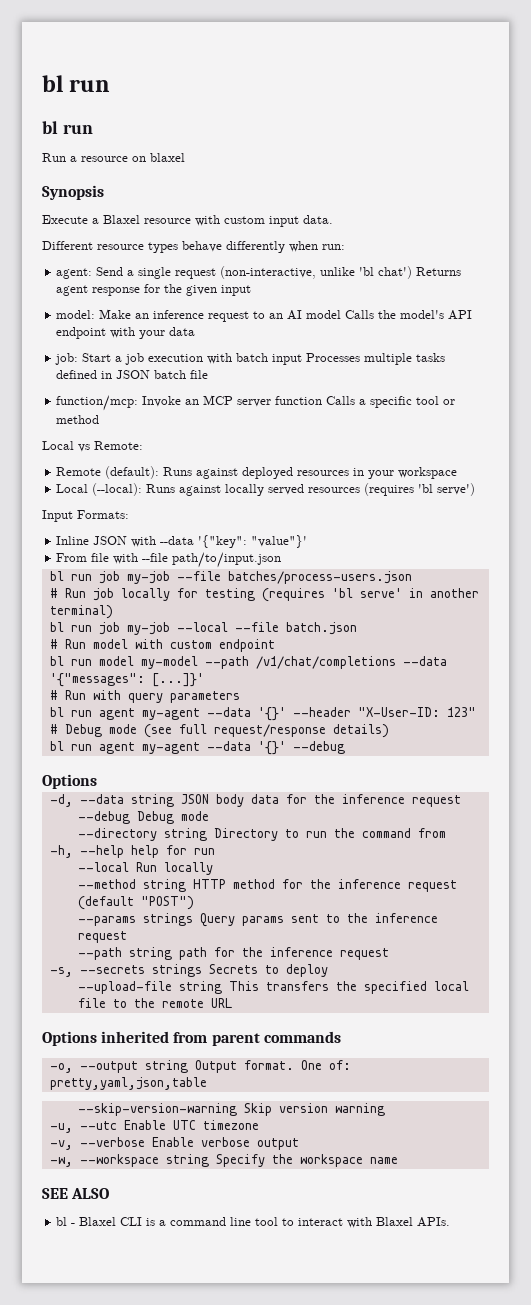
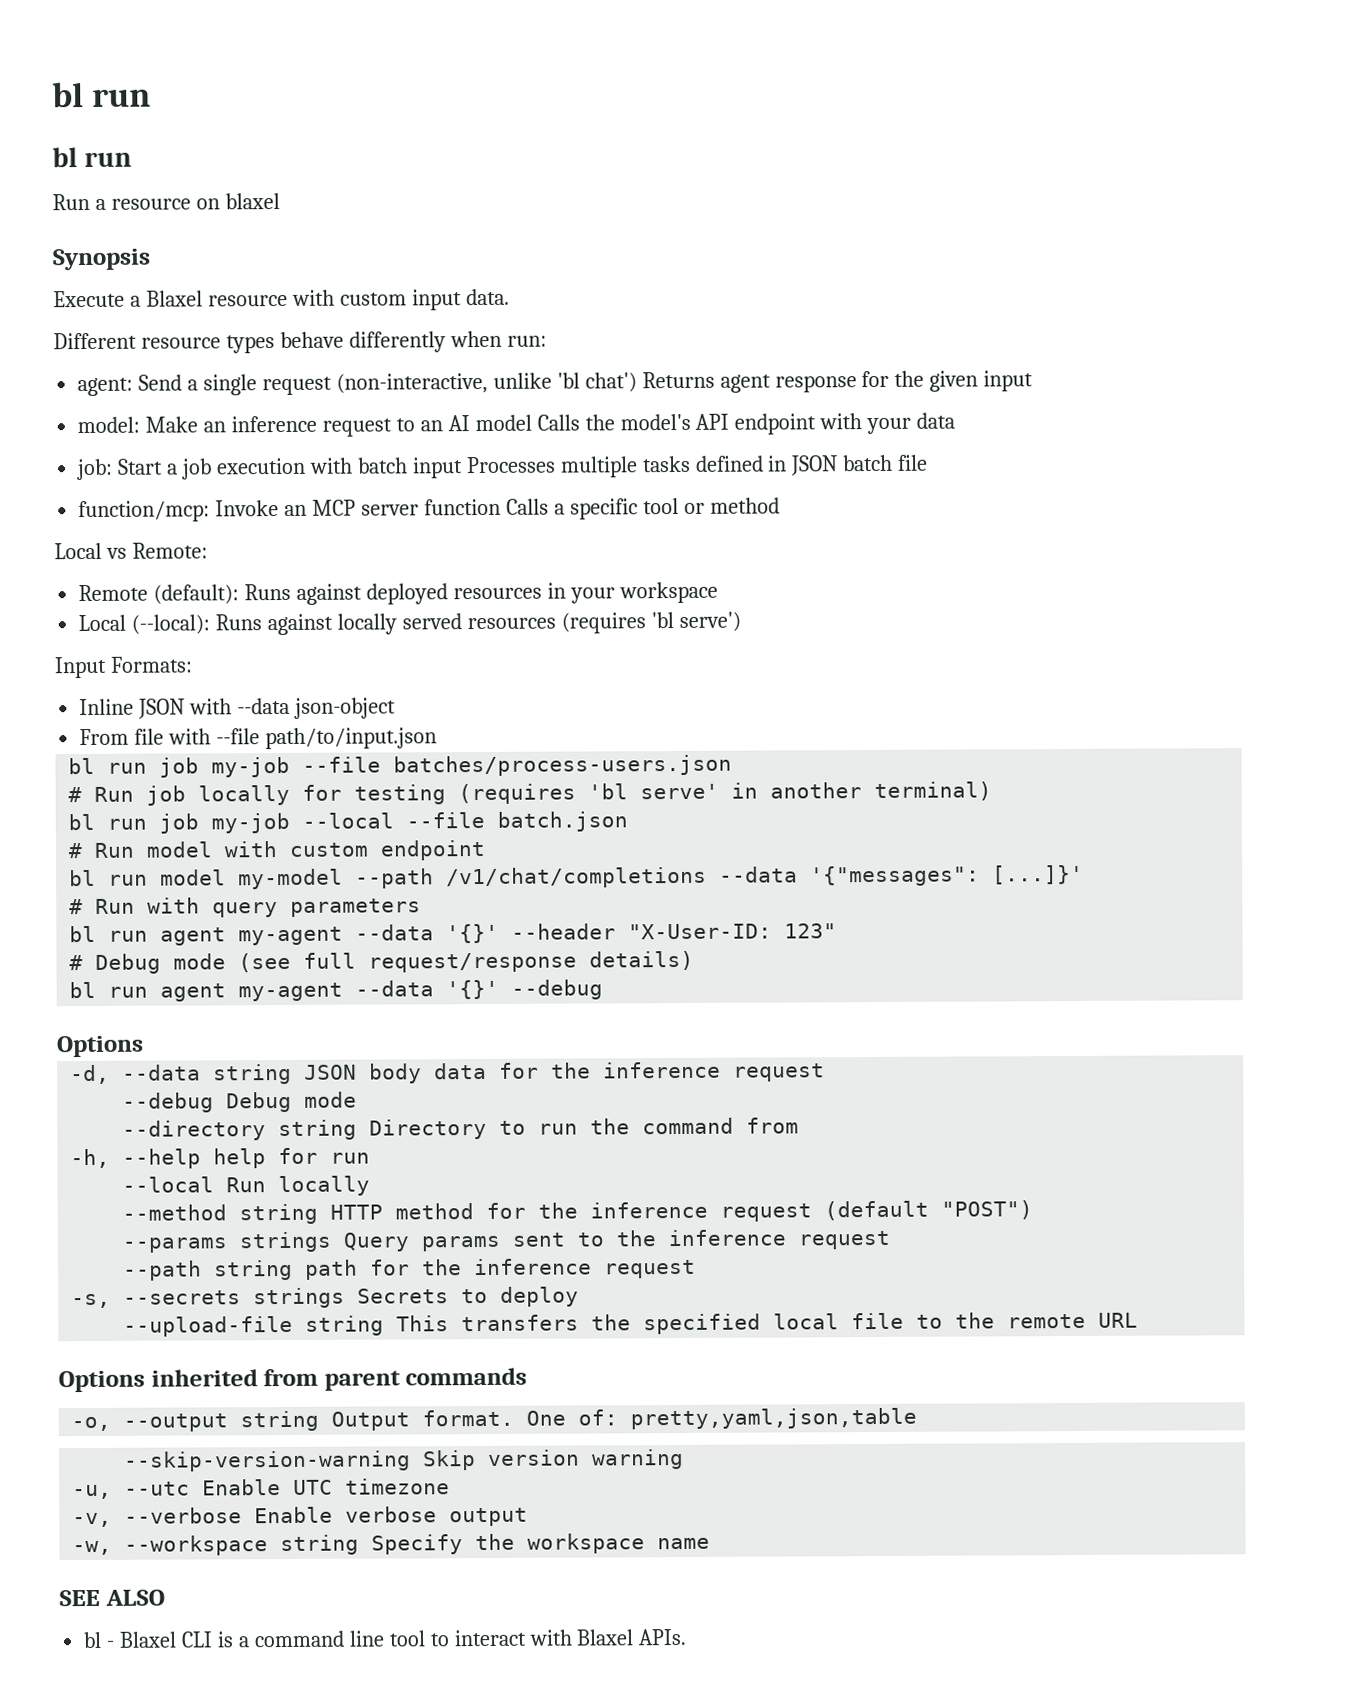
[198,535,308,548] '{"key": "value"}' -> [293,697,396,719] json-object

